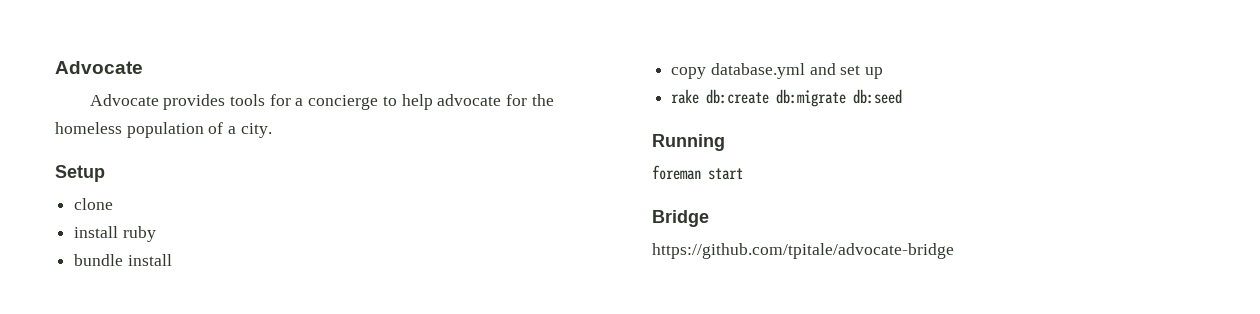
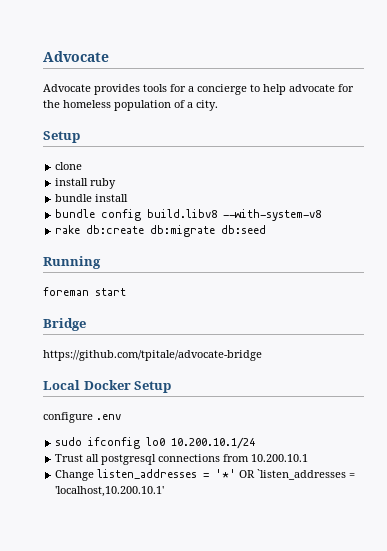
[671,63,884,79] copy database.yml and set up -> [55,209,322,221] bundle config build.libv8 --with-system-v8
(954, 251) none -> [43,380,172,393] [43,412,121,423] [55,437,256,449] [55,454,309,465] [55,469,356,481] [55,486,165,497] // Local Docker Setup // configure .env // sudo ifconfig lo0 10.200.10.1/24 // Trust all postgresql connections from 10.200.10.1 // Change listen_addresses = '*' OR `listen_addresses = 'localhost,10.200.10.1'

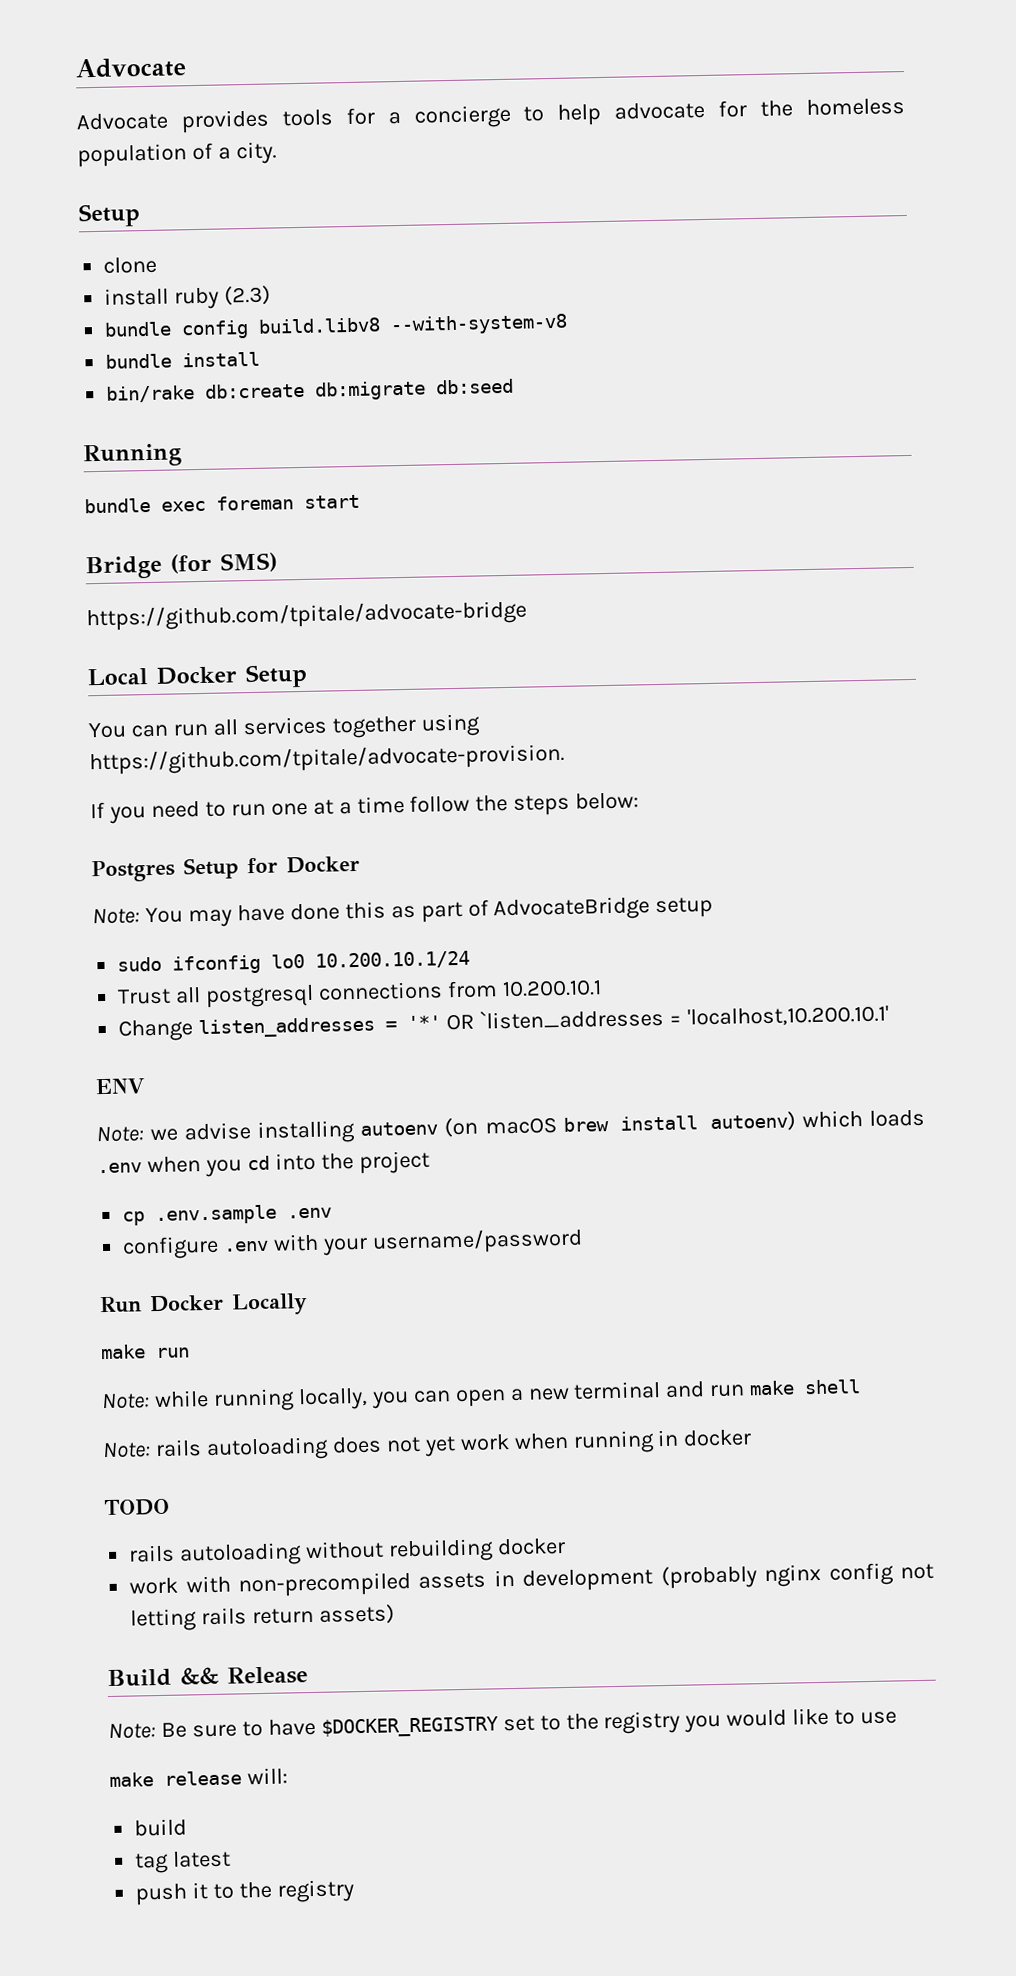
[55,194,129,202] // bundle install -> [224,285,272,306] (2.3)
[55,225,81,234] rake -> [105,351,261,369] [106,385,196,403] bundle install // bin/rake
(101, 262) none -> [84,497,206,514] bundle exec
(86, 324) none -> [170,552,278,574] (for SMS)
[43,412,121,423] configure .env -> [88,713,481,739] [89,742,565,776] [90,792,640,824] [91,855,360,883] [92,896,714,928] You can run all services together using https://github.com/tpitale/advocate-provision. // If you need to run one at a time follow the steps below: // Postgres Setup for Docker // Note: You may have done this as part of AdvocateBridge setup
(165, 491) none -> [95,1078,146,1095] [96,1109,925,1144] [97,1150,430,1178] [122,1204,333,1226] [122,1227,583,1260] [100,1293,308,1316] [100,1344,190,1360] [101,1379,862,1412] [102,1429,753,1462] [104,1498,170,1517] [128,1537,566,1567] [129,1562,934,1598] [130,1604,396,1632] [107,1666,308,1688] [108,1707,898,1740] [109,1767,288,1788] [134,1818,188,1837] [134,1850,232,1874] [135,1879,354,1906] // ENV // Note: we advise installing autoenv (on macOS brew install autoenv) which loads .env when you cd into the project // cp .env.sample .env // configure .env with your username/password // Run Docker Locally // make run // Note: while running locally, you can open a new terminal and run make shell // Note: rails autoloading does not yet work when running in docker // TODO // rails autoloading without rebuilding docker // work with non-precompiled assets in development (probably nginx config not letting rails return assets) // Build && Release // Note: Be sure to have $DOCKER_REGISTRY set to the registry you would like to use // make release will: // build // tag latest // push it to the registry

